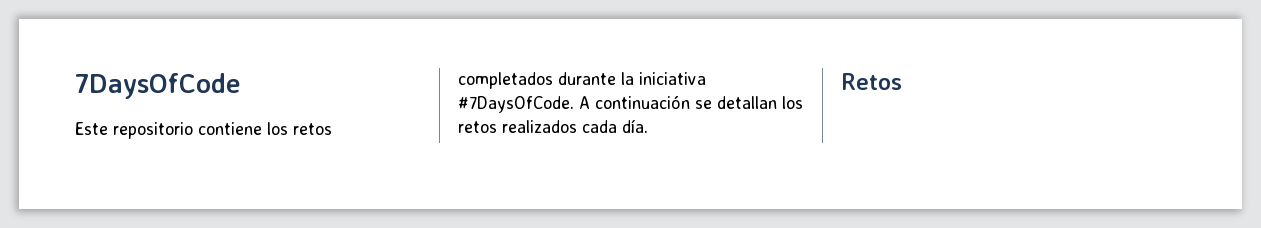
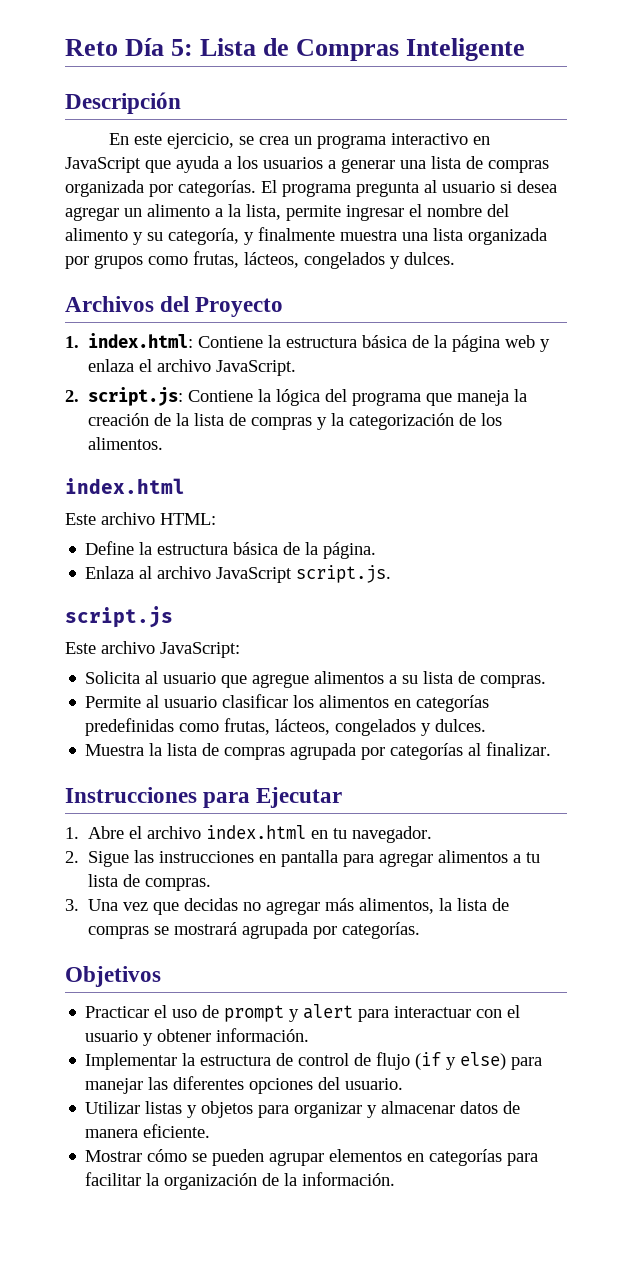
[75,73,241,99] [75,122,332,139] [458,72,706,89] [458,95,803,113] [458,119,648,133] [841,73,902,90] 7DaysOfCode // Este repositorio contiene los retos completados durante la iniciativa #7DaysOfCode. A continuación se detallan los retos realizados cada día. // Retos -> [65,38,526,61] [65,92,181,114] [108,133,490,149] [65,156,549,173] [65,180,557,197] [65,204,509,221] [65,227,547,245] [65,251,455,269] [65,296,284,317] [65,333,551,352] [88,359,297,376] [65,387,528,406] [88,413,503,430] [88,437,164,450] [65,478,185,494] [65,512,216,525] [85,541,377,559] [85,565,392,583] [65,606,173,628] [65,641,240,658] [85,671,547,688] [85,694,490,712] [85,718,487,736] [85,742,552,760] [65,787,343,808] [65,825,433,843] [65,850,541,867] [88,874,212,891] [65,898,510,915] [88,922,421,939] [65,966,161,987] [85,1004,521,1022] [85,1028,310,1046] [85,1052,543,1070] [85,1076,404,1094] [85,1101,521,1118] [85,1124,211,1138] [85,1149,539,1166] [85,1172,396,1190] Reto Día 5: Lista de Compras Inteligente // Descripción // En este ejercicio, se crea un programa interactivo en JavaScript que ayuda a los usuarios a generar una lista de compras organizada por categorías. El programa pregunta al usuario si desea agregar un alimento a la lista, permite ingresar el nombre del alimento y su categoría, y finalmente muestra una lista organizada por grupos como frutas, lácteos, congelados y dulces. // Archivos del Proyecto // 1. index.html: Contiene la estructura básica de la página web y enlaza el archivo JavaScript. // 2. script.js: Contiene la lógica del programa que maneja la creación de la lista de compras y la categorización de los alimentos. // index.html // Este archivo HTML: // Define la estructura básica de la página. // Enlaza al archivo JavaScript script.js. // script.js // Este archivo JavaScript: // Solicita al usuario que agregue alimentos a su lista de compras. // Permite al usuario clasificar los alimentos en categorías predefinidas como frutas, lácteos, congelados y dulces. // Muestra la lista de compras agrupada por categorías al finalizar. // Instrucciones para Ejecutar // 1. Abre el archivo index.html en tu navegador. // 2. Sigue las instrucciones en pantalla para agregar alimentos a tu lista de compras. // 3. Una vez que decidas no agregar más alimentos, la lista de compras se mostrará agrupada por categorías. // Objetivos // Practicar el uso de prompt y alert para interactuar con el usuario y obtener información. // Implementar la estructura de control de flujo (if y else) para manejar las diferentes opciones del usuario. // Utilizar listas y objetos para organizar y almacenar datos de manera eficiente. // Mostrar cómo se pueden agrupar elementos en categorías para facilitar la organización de la información.

